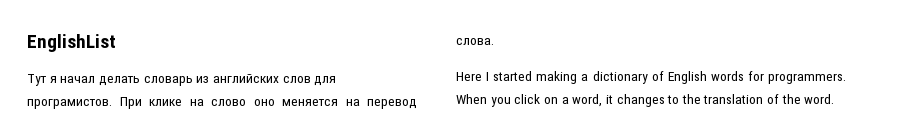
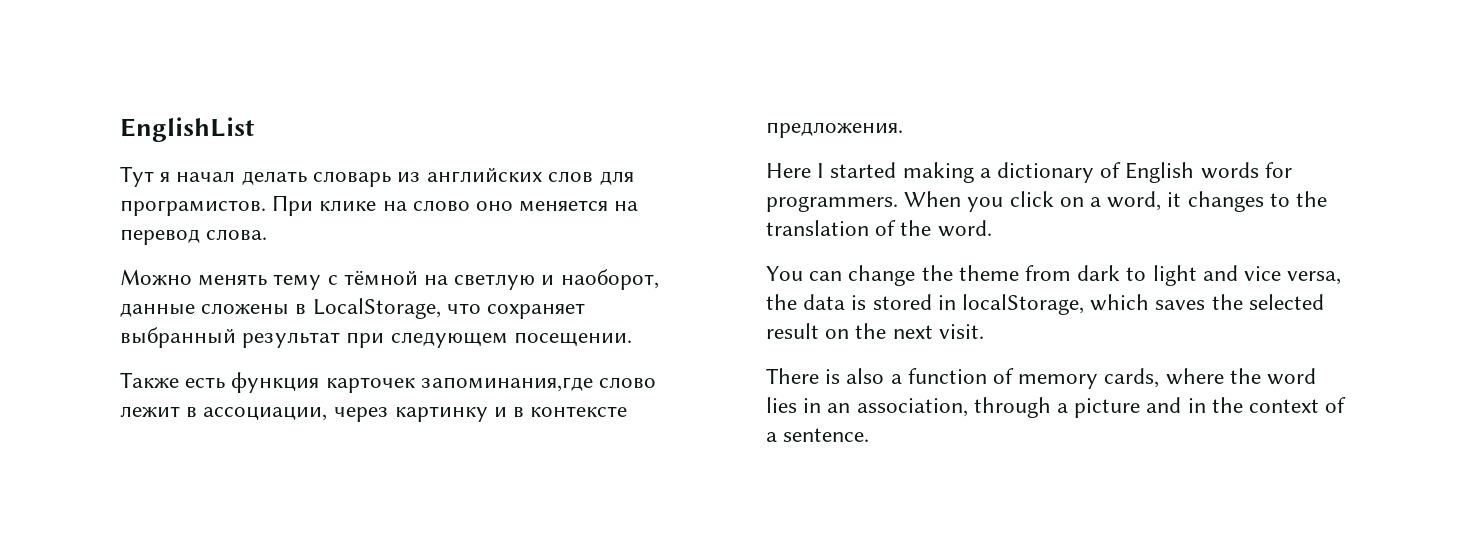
(494, 41) none -> [120,269,659,290] [120,298,586,319] [120,327,632,348] [120,372,657,393] [120,406,628,422] [766,122,903,138] // Можно менять тему с тёмной на светлую и наоборот, данные сложены в LocalStorage, что сохраняет выбранный результат при следующем посещении. // Также есть функция карточек запоминания,где слово лежит в ассоциации, через картинку и в контексте предложения.
(835, 99) none -> [766,265,1342,286] [766,294,1324,315] [766,323,984,339] [766,368,1317,389] [766,397,1347,418] [766,428,870,442] // You can change the theme from dark to light and vice versa, the data is stored in localStorage, which saves the selected result on the next visit. // There is also a function of memory cards, where the word lies in an association, through a picture and in the context of a sentence.

